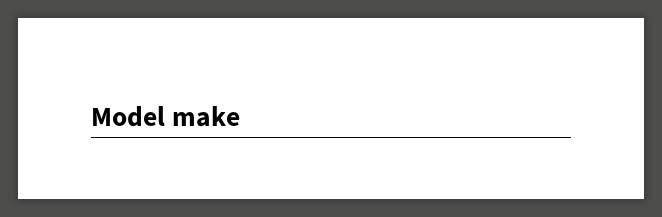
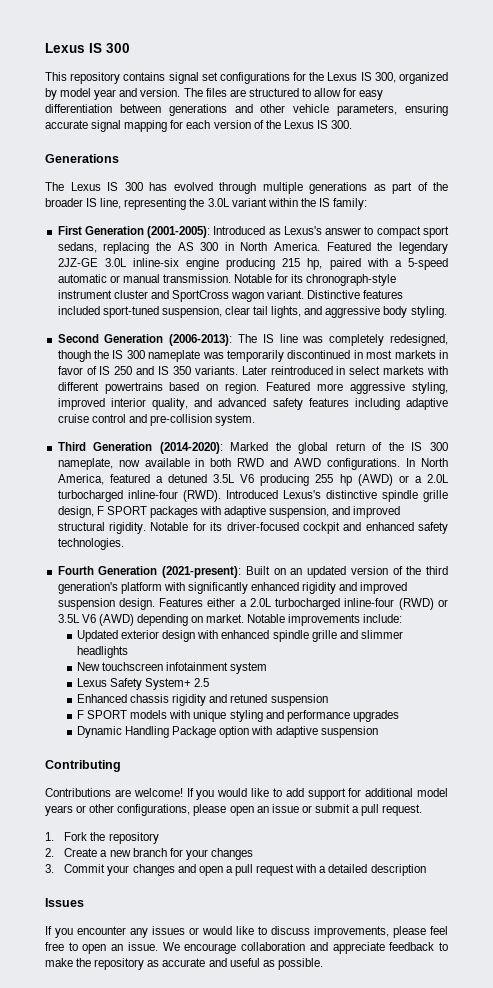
[91,106,241,127] Model make -> [45,43,130,53] [45,72,449,84] [45,88,384,100] [45,104,448,116] [45,120,353,132] [45,154,119,163] [45,182,448,194] [45,198,368,210] [57,226,450,238] [57,242,448,254] [57,258,448,270] [57,274,397,286] [57,290,404,302] [57,306,447,318] [57,334,448,346] [57,350,448,362] [57,366,449,375] [57,382,448,394] [57,398,448,410] [57,414,256,426] [57,442,449,454] [57,458,449,470] [57,474,450,486] [57,490,449,502] [57,506,401,518] [57,522,448,534] [57,538,124,550] [57,566,449,578] [57,582,408,594] [57,598,449,610] [57,614,403,626] [76,630,403,642] [76,646,128,658] [76,662,268,674] [76,678,210,690] [76,694,328,706] [76,710,399,722] [76,726,378,738] [45,760,121,772] [45,788,448,800] [45,804,423,816] [45,832,159,844] [45,848,253,860] [45,864,426,876] [45,898,84,907] [45,926,448,938] [45,942,449,954] [45,958,323,970] Lexus IS 300 // This repository contains signal set configurations for the Lexus IS 300, organized by model year and version. The files are structured to allow for easy differentiation between generations and other vehicle parameters, ensuring accurate signal mapping for each version of the Lexus IS 300. // Generations // The Lexus IS 300 has evolved through multiple generations as part of the broader IS line, representing the 3.0L variant within the IS family: // First Generation (2001-2005): Introduced as Lexus's answer to compact sport sedans, replacing the AS 300 in North America. Featured the legendary 2JZ-GE 3.0L inline-six engine producing 215 hp, paired with a 5-speed automatic or manual transmission. Notable for its chronograph-style instrument cluster and SportCross wagon variant. Distinctive features included sport-tuned suspension, clear tail lights, and aggressive body styling. // Second Generation (2006-2013): The IS line was completely redesigned, though the IS 300 nameplate was temporarily discontinued in most markets in favor of IS 250 and IS 350 variants. Later reintroduced in select markets with different powertrains based on region. Featured more aggressive styling, improved interior quality, and advanced safety features including adaptive cruise control and pre-collision system. // Third Generation (2014-2020): Marked the global return of the IS 300 nameplate, now available in both RWD and AWD configurations. In North America, featured a detuned 3.5L V6 producing 255 hp (AWD) or a 2.0L turbocharged inline-four (RWD). Introduced Lexus's distinctive spindle grille design, F SPORT packages with adaptive suspension, and improved structural rigidity. Notable for its driver-focused cockpit and enhanced safety technologies. // Fourth Generation (2021-present): Built on an updated version of the third generation's platform with significantly enhanced rigidity and improved suspension design. Features either a 2.0L turbocharged inline-four (RWD) or 3.5L V6 (AWD) depending on market. Notable improvements include: // Updated exterior design with enhanced spindle grille and slimmer headlights // New touchscreen infotainment system // Lexus Safety System+ 2.5 // Enhanced chassis rigidity and retuned suspension // F SPORT models with unique styling and performance upgrades // Dynamic Handling Package option with adaptive suspension // Contributing // Contributions are welcome! If you would like to add support for additional model years or other configurations, please open an issue or submit a pull request. // 1. Fork the repository // 2. Create a new branch for your changes // 3. Commit your changes and open a pull request with a detailed description // Issues // If you encounter any issues or would like to discuss improvements, please feel free to open an issue. We encourage collaboration and appreciate feedback to make the repository as accurate and useful as possible.

